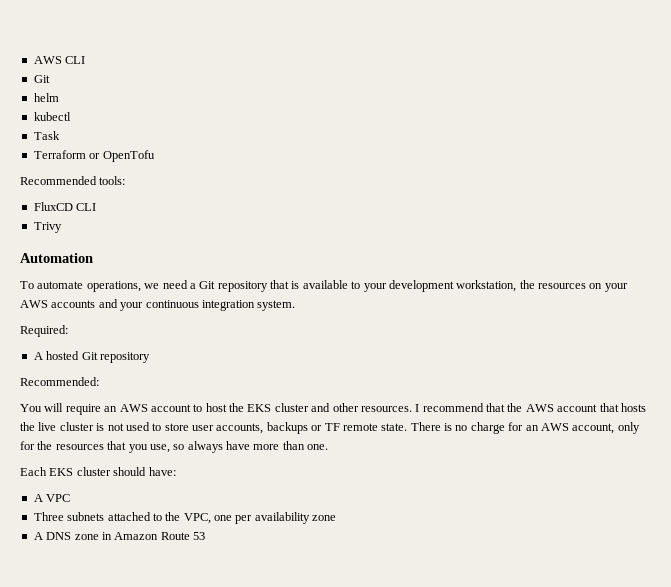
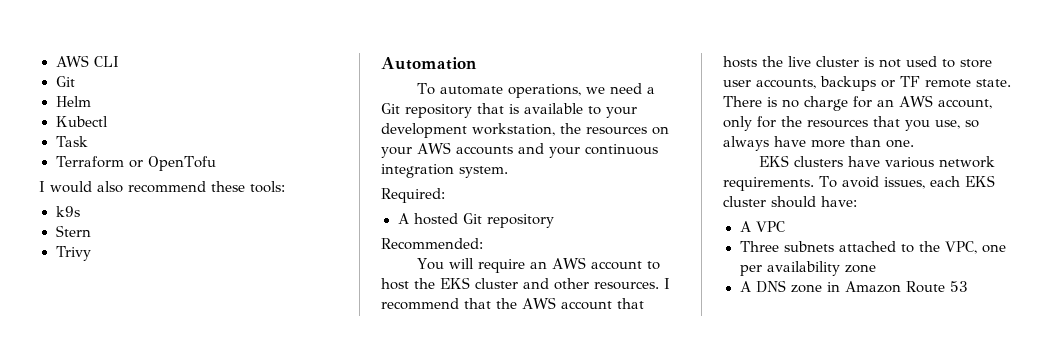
[33,93,59,102] [33,112,71,121] helm // kubectl -> [55,96,91,107] [55,116,108,127] Helm // Kubectl
[20,176,97,185] Recommended -> [39,181,245,193] I would also recommend these
[33,202,97,211] FluxCD CLI -> [55,206,80,217] [55,225,91,237] k9s // Stern
[20,467,47,476] Each -> [759,155,996,168] [723,176,960,191] EKS clusters have various network requirements. To avoid issues, each

